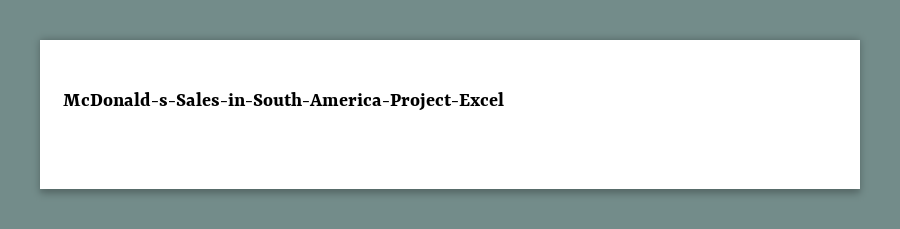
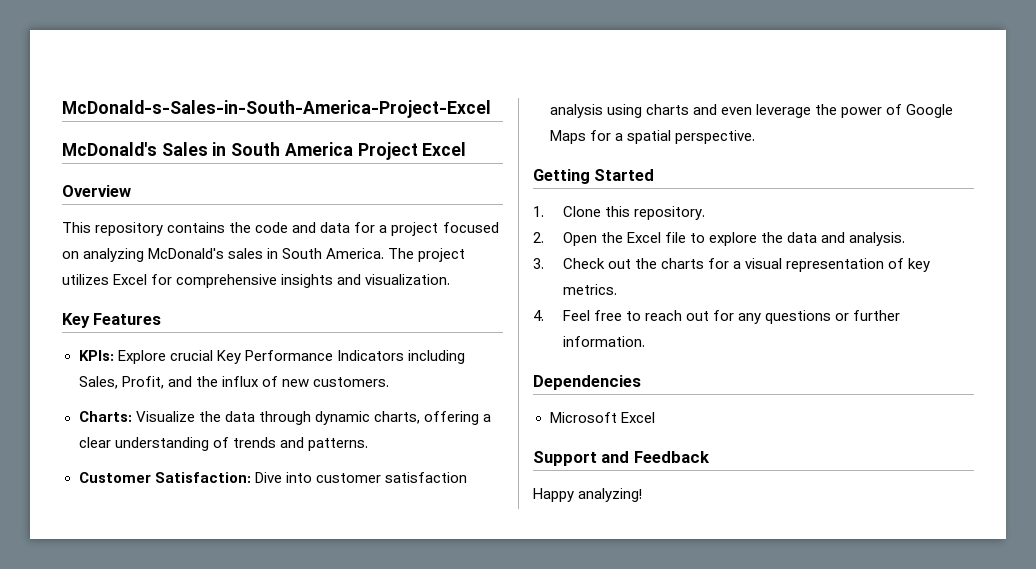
(504, 101) none -> [62,142,467,160] [62,185,131,197] [62,222,499,236] [62,248,466,262] [62,274,451,288] [62,313,162,328] [78,350,465,364] [78,376,389,389] [78,411,491,425] [78,437,368,451] [78,472,467,483] [549,104,953,118] [549,130,755,144] [533,169,655,184] [533,206,705,220] [533,232,906,246] [533,258,931,272] [562,284,617,295] [533,310,901,324] [562,336,645,347] [533,375,641,390] [549,412,655,423] [533,451,710,466] [533,488,643,502] // McDonald's Sales in South America Project Excel // Overview // This repository contains the code and data for a project focused on analyzing McDonald's sales in South America. The project utilizes Excel for comprehensive insights and visualization. // Key Features // KPIs: Explore crucial Key Performance Indicators including Sales, Profit, and the influx of new customers. // Charts: Visualize the data through dynamic charts, offering a clear understanding of trends and patterns. // Customer Satisfaction: Dive into customer satisfaction analysis using charts and even leverage the power of Google Maps for a spatial perspective. // Getting Started // 1. Clone this repository. // 2. Open the Excel file to explore the data and analysis. // 3. Check out the charts for a visual representation of key metrics. // 4. Feel free to reach out for any questions or further information. // Dependencies // Microsoft Excel // Support and Feedback // Happy analyzing!

